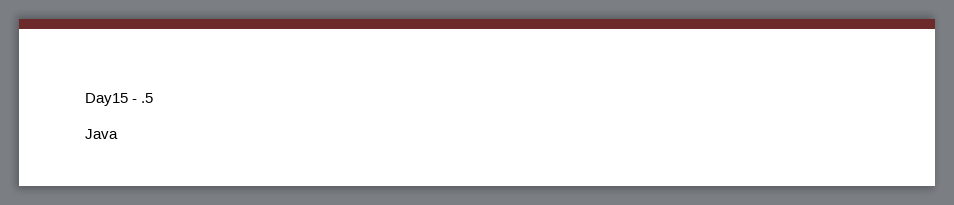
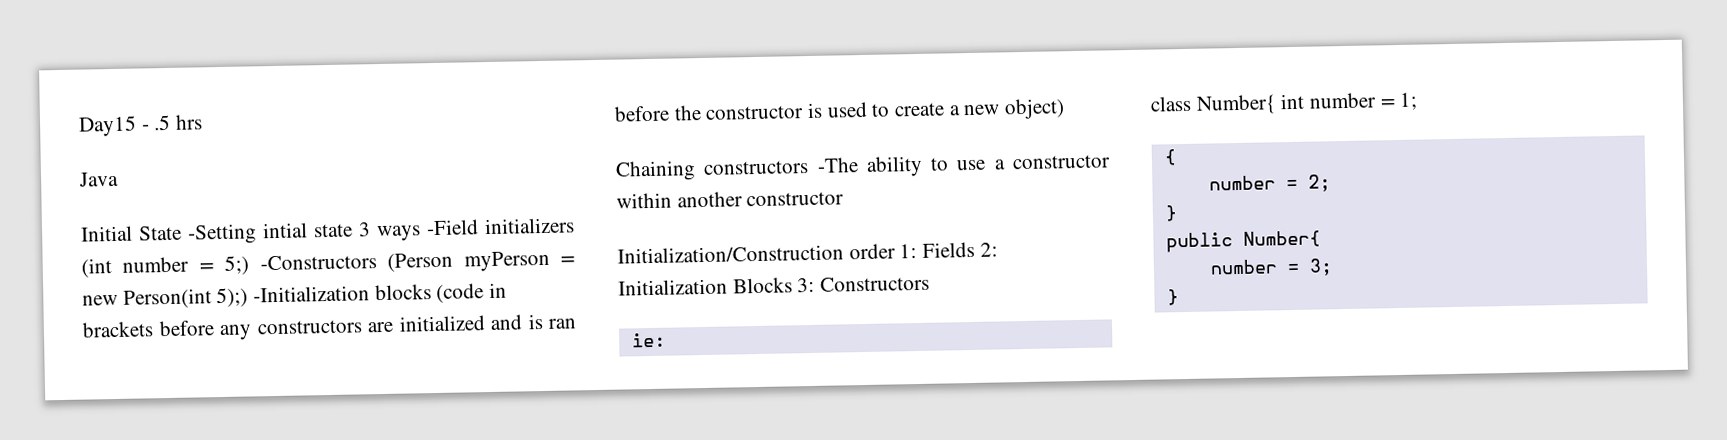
(154, 98) none -> [175,114,204,130] hrs
(118, 134) none -> [80,217,575,245] [81,250,575,278] [82,282,508,309] [82,314,576,341] [614,98,1066,122] [615,154,1111,182] [616,191,845,209] [617,241,998,264] [618,275,931,296] [631,332,666,348] [1150,92,1419,115] [1163,149,1177,166] [1208,174,1331,192] [1164,205,1178,222] [1165,230,1321,253] [1209,258,1333,276] [1166,289,1179,306] // Initial State -Setting intial state 3 ways -Field initializers (int number = 5;) -Constructors (Person myPerson = new Person(int 5);) -Initialization blocks (code in brackets before any constructors are initialized and is ran before the constructor is used to create a new object) // Chaining constructors -The ability to use a constructor within another constructor // Initialization/Construction order 1: Fields 2: Initialization Blocks 3: Constructors // ie: // class Number{ int number = 1; // { // number = 2; // } // public Number{ // number = 3; // }

